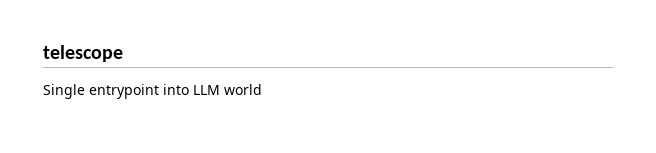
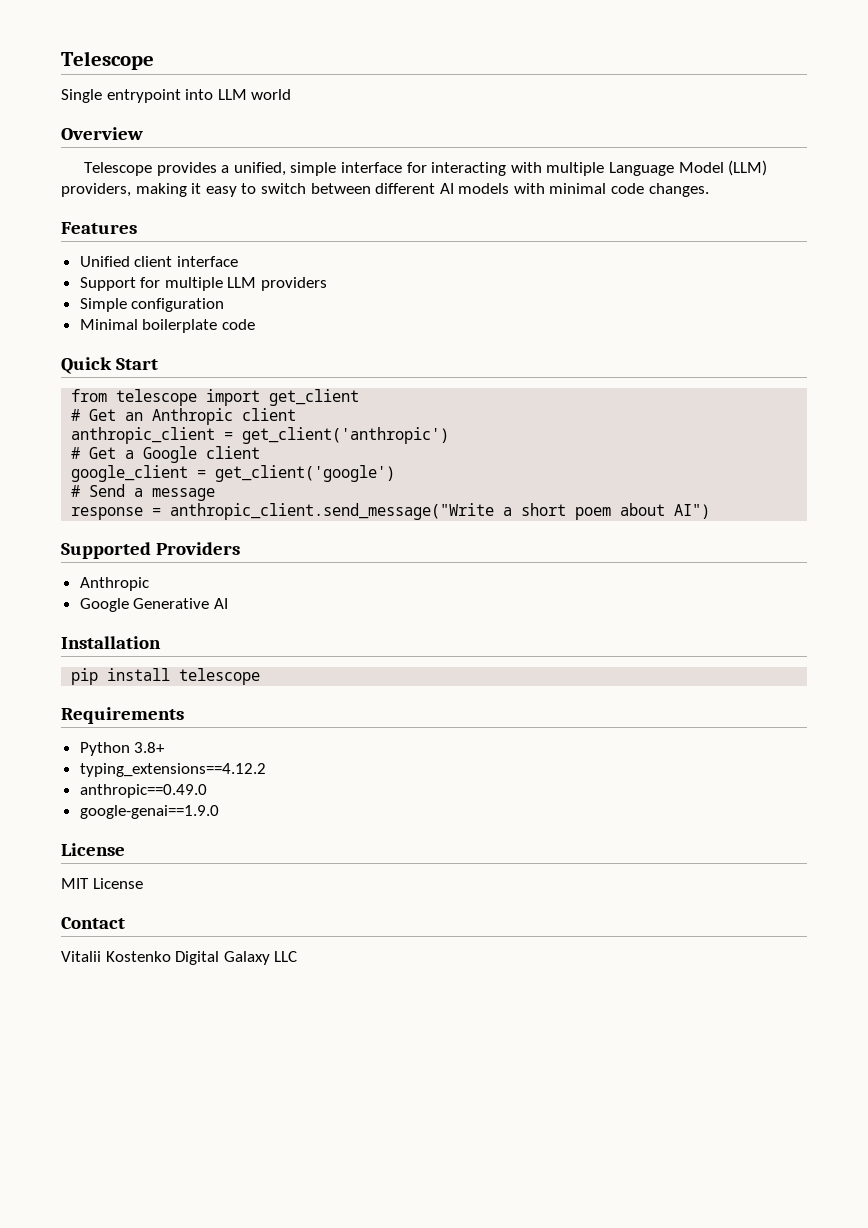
[43,45,123,62] telescope -> [61,51,154,70] Telescope
(262, 89) none -> [61,127,143,140] [84,160,768,176] [61,183,709,197] [61,222,137,234] [79,256,238,267] [79,277,328,291] [79,298,225,312] [79,319,255,333] [61,357,159,374] [71,389,360,406] [71,408,297,425] [71,427,450,444] [71,446,261,463] [71,465,396,482] [71,484,216,501] [71,503,711,520] [61,542,241,559] [79,577,149,591] [79,598,228,612] [61,636,161,649] [71,668,261,685] [61,707,184,724] [79,742,166,756] [79,763,266,777] [79,784,207,798] [79,805,219,819] [61,843,125,856] [61,878,143,889] [61,917,125,929] [61,951,298,965] // Overview // Telescope provides a unified, simple interface for interacting with multiple Language Model (LLM) providers, making it easy to switch between different AI models with minimal code changes. // Features // Unified client interface // Support for multiple LLM providers // Simple configuration // Minimal boilerplate code // Quick Start // from telescope import get_client // # Get an Anthropic client // anthropic_client = get_client('anthropic') // # Get a Google client // google_client = get_client('google') // # Send a message // response = anthropic_client.send_message("Write a short poem about AI") // Supported Providers // Anthropic // Google Generative AI // Installation // pip install telescope // Requirements // Python 3.8+ // typing_extensions==4.12.2 // anthropic==0.49.0 // google-genai==1.9.0 // License // MIT License // Contact // Vitalii Kostenko Digital Galaxy LLC

